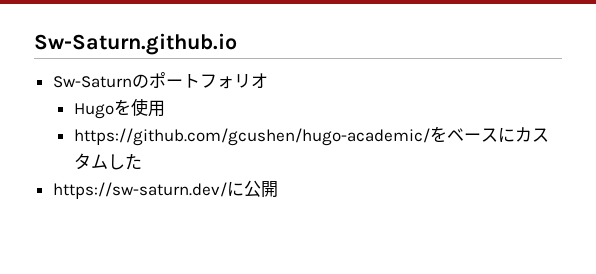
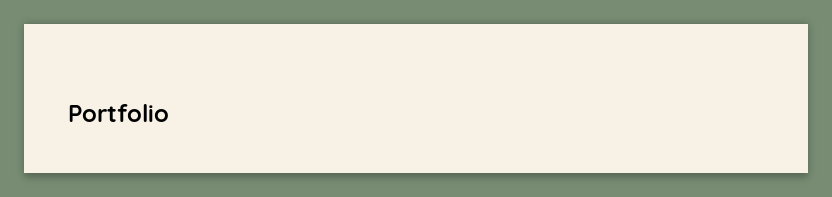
[34,33,237,55] [52,72,268,89] [73,98,165,119] [73,126,549,146] [73,153,142,170] [52,180,278,199] Sw-Saturn.github.io // Sw-Saturnのポートフォリオ // Hugoを使用 // https://github.com/gcushen/hugo-academic/をベースにカスタムした // https://sw-saturn.dev/に公開 -> [68,104,169,122] Portfolio

